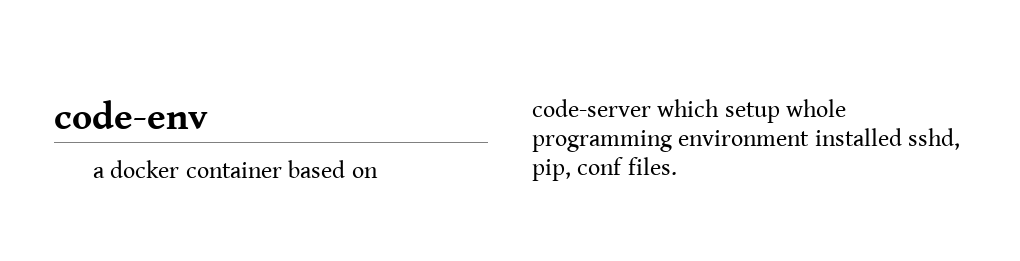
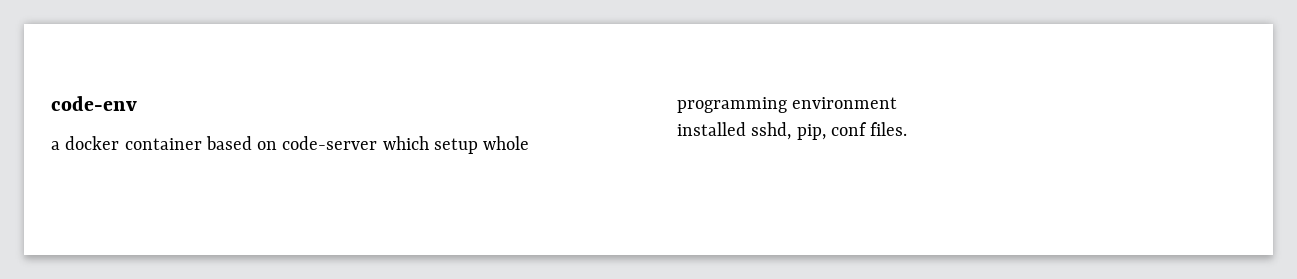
(810, 138) none -> (898, 103) //

